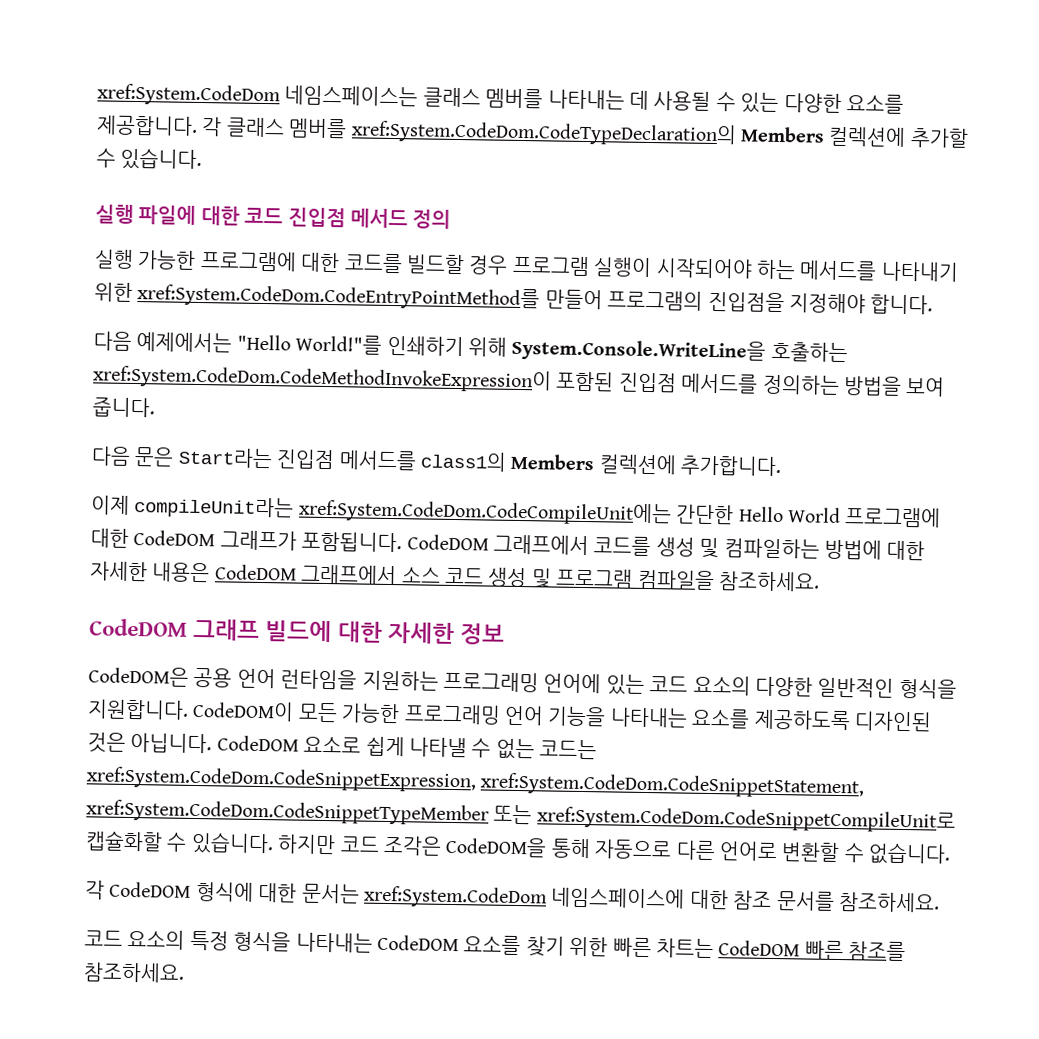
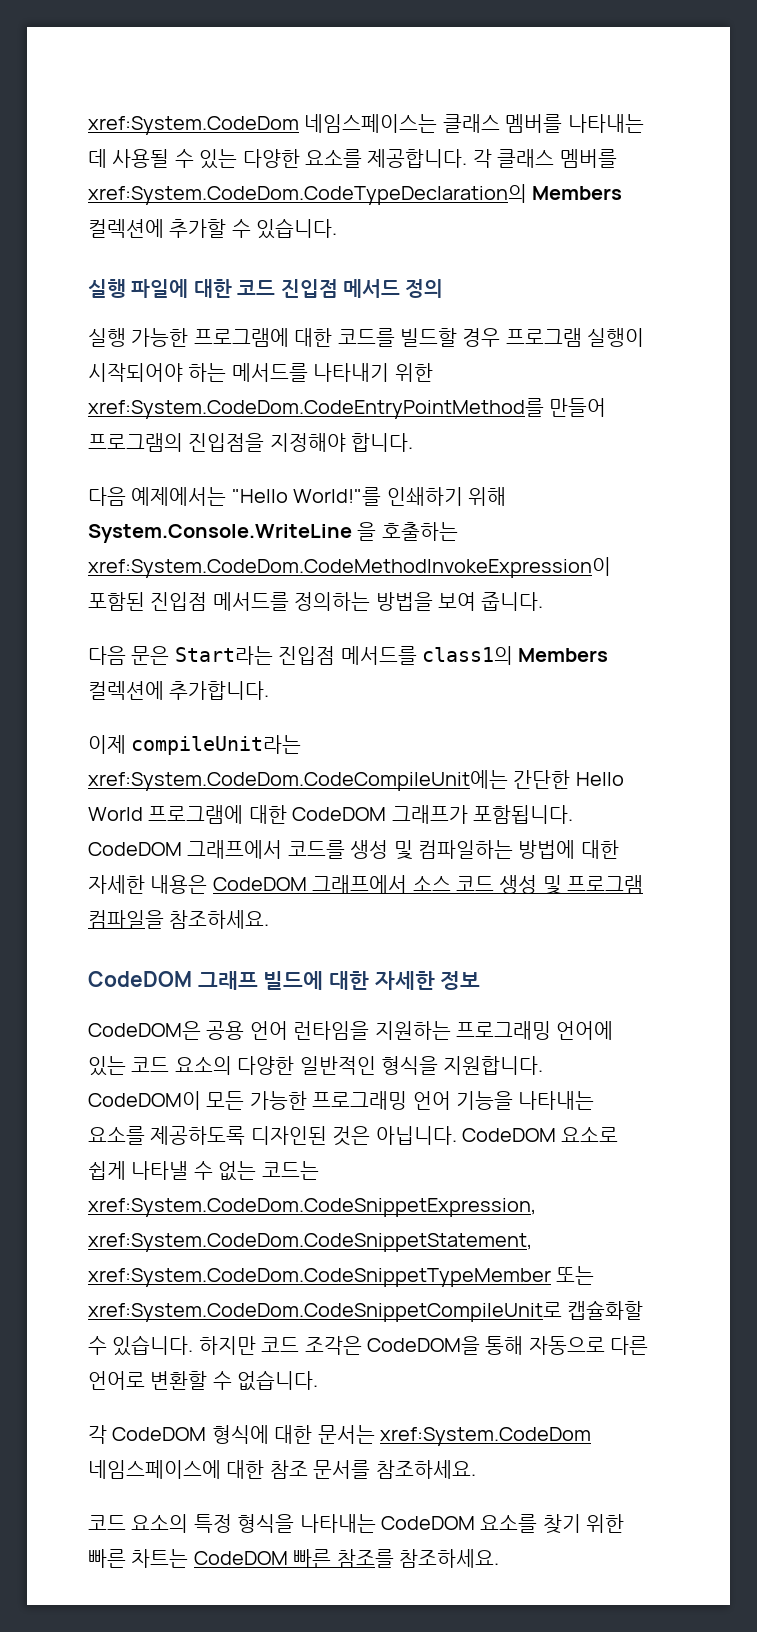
[511,337,767,363] System.Console.WriteLine을 -> [88,522,377,543] System.Console.WriteLine 을

